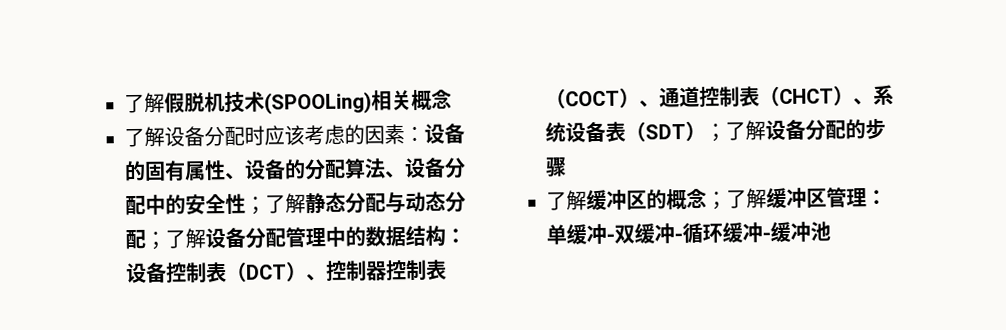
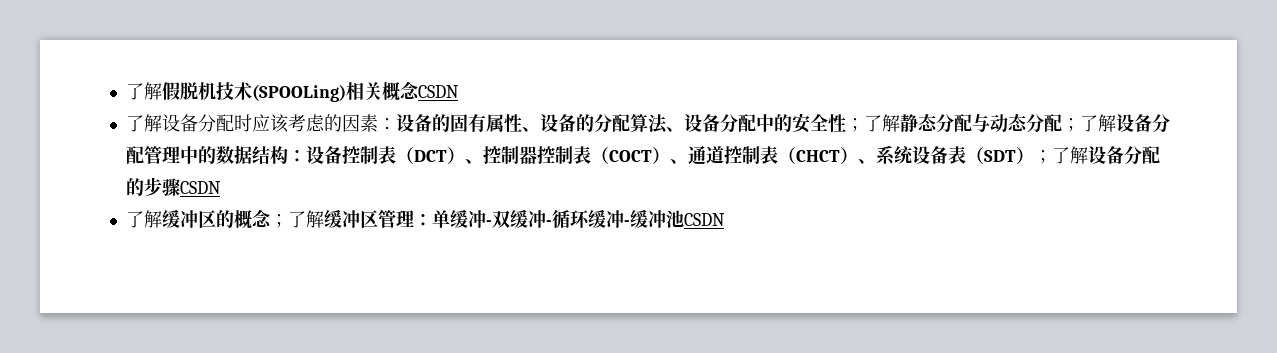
(452, 99) none -> [417,85,459,98] CSDN
(567, 166) none -> [179,181,221,194] CSDN
(831, 231) none -> [683,213,725,226] CSDN

